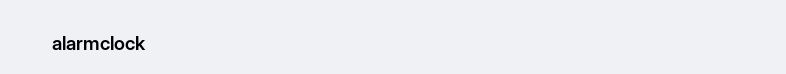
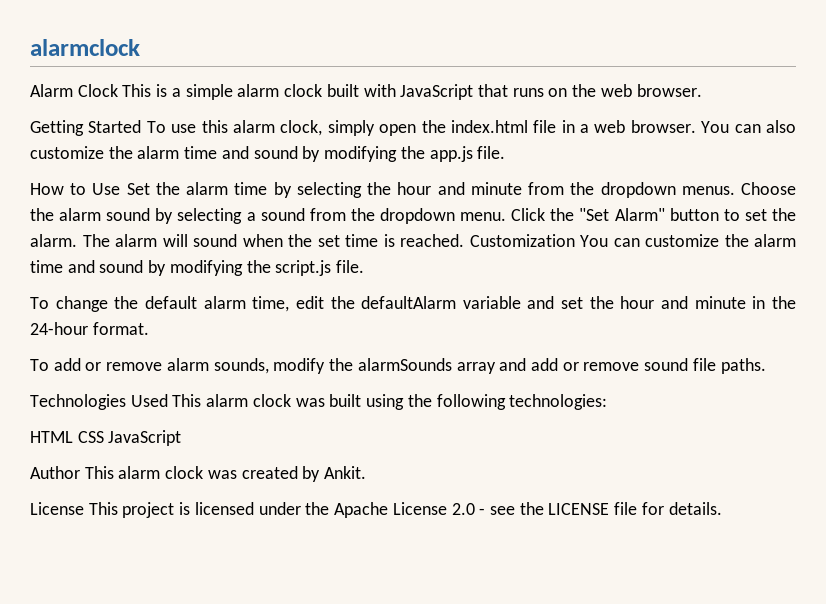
(146, 43) none -> [30,84,702,100] [30,120,797,136] [30,146,506,162] [30,182,797,198] [30,208,796,224] [30,234,796,247] [30,260,365,276] [30,296,796,312] [30,322,149,335] [30,358,766,374] [30,394,608,410] [30,430,182,446] [30,466,367,482] [30,502,722,518] // Alarm Clock This is a simple alarm clock built with JavaScript that runs on the web browser. // Getting Started To use this alarm clock, simply open the index.html file in a web browser. You can also customize the alarm time and sound by modifying the app.js file. // How to Use Set the alarm time by selecting the hour and minute from the dropdown menus. Choose the alarm sound by selecting a sound from the dropdown menu. Click the "Set Alarm" button to set the alarm. The alarm will sound when the set time is reached. Customization You can customize the alarm time and sound by modifying the script.js file. // To change the default alarm time, edit the defaultAlarm variable and set the hour and minute in the 24-hour format. // To add or remove alarm sounds, modify the alarmSounds array and add or remove sound file paths. // Technologies Used This alarm clock was built using the following technologies: // HTML CSS JavaScript // Author This alarm clock was created by Ankit. // License This project is licensed under the Apache License 2.0 - see the LICENSE file for details.

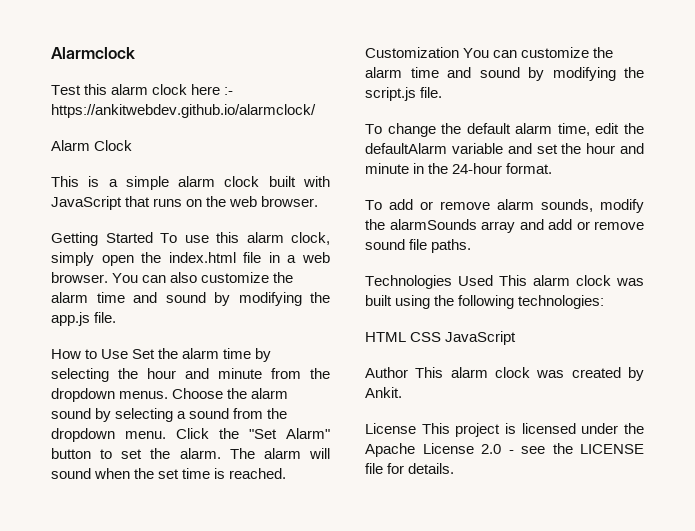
[30,39,140,56] alarmclock -> [51,47,135,59] [51,84,234,95] [51,104,316,118] Alarmclock // Test this alarm clock here :- https://ankitwebdev.github.io/alarmclock/
(118, 90) none -> (133, 145) //

